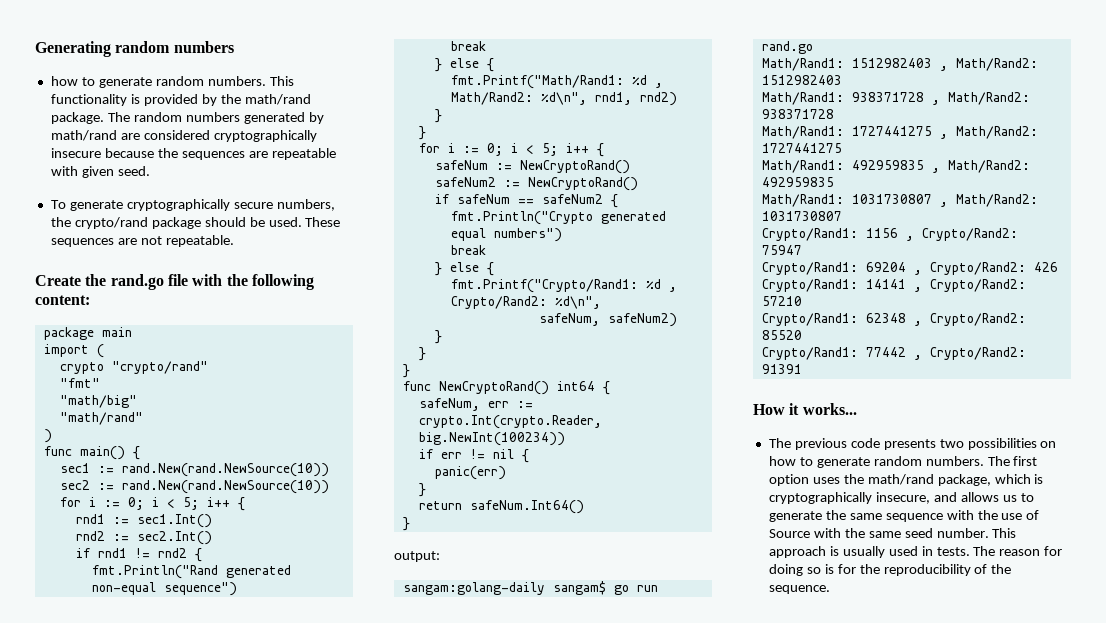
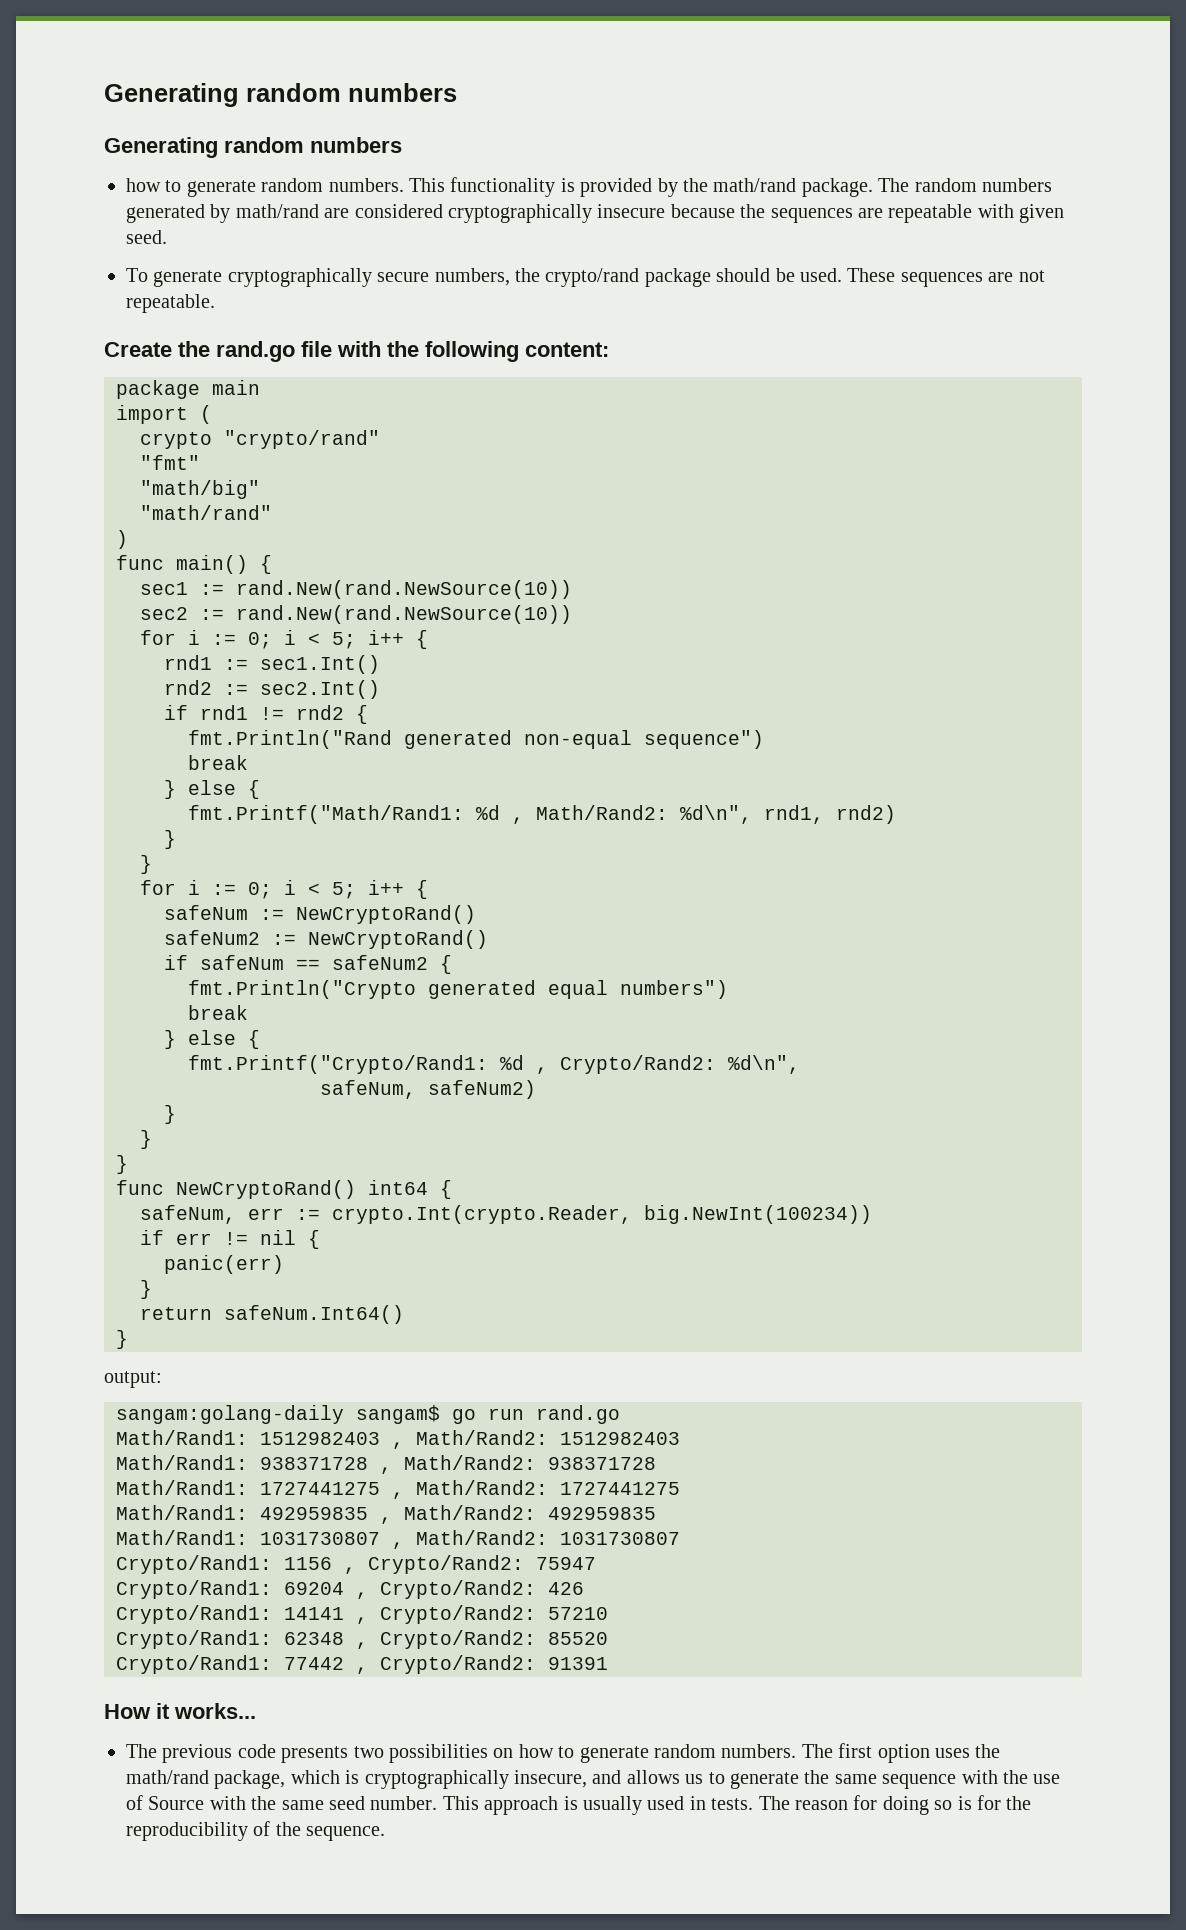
[35,41,234,57] Generating random numbers -> [104,83,457,107] [104,137,402,158] Generating random numbers // Generating random numbers

